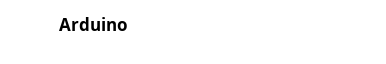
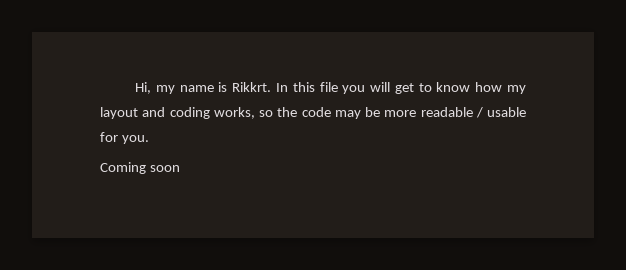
[59,17,128,31] Arduino -> [135,82,526,94] [100,107,526,119] [100,132,149,144] [100,162,180,174] Hi, my name is Rikkrt. In this file you will get to know how my layout and coding works, so the code may be more readable / usable for you. // Coming soon

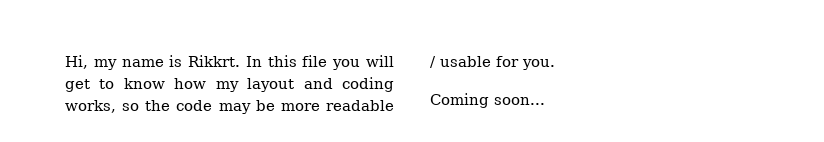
[149,165,180,172] soon -> [494,97,545,105] soon...

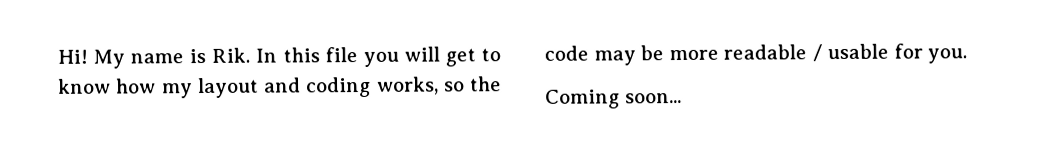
[65,55,117,70] Hi, my -> [57,49,126,69] Hi! My
[188,55,241,67] Rikkrt. -> [211,47,251,63] Rik.

